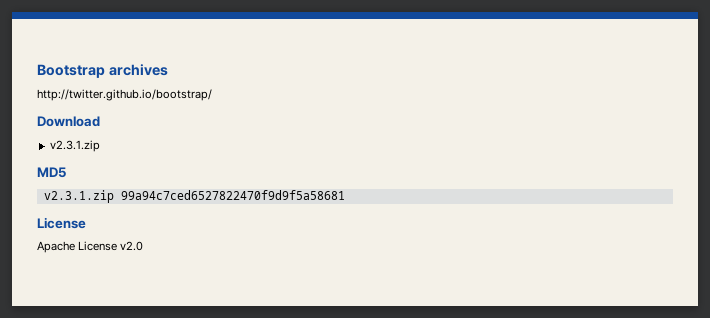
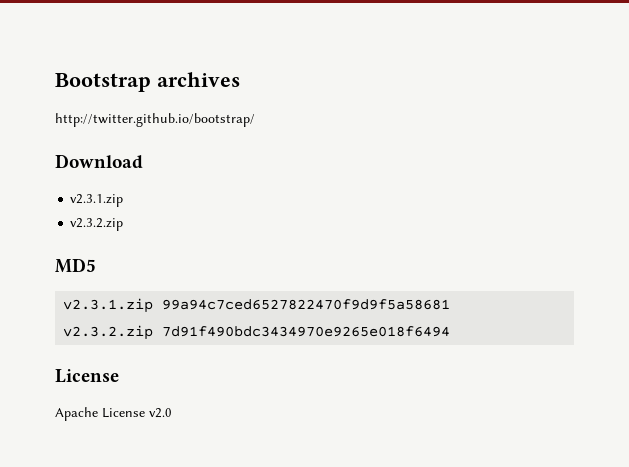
(100, 146) none -> [70,218,124,231] // v2.3.2.zip
(345, 195) none -> [63,325,451,340] // v2.3.2.zip 7d91f490bdc3434970e9265e018f6494

